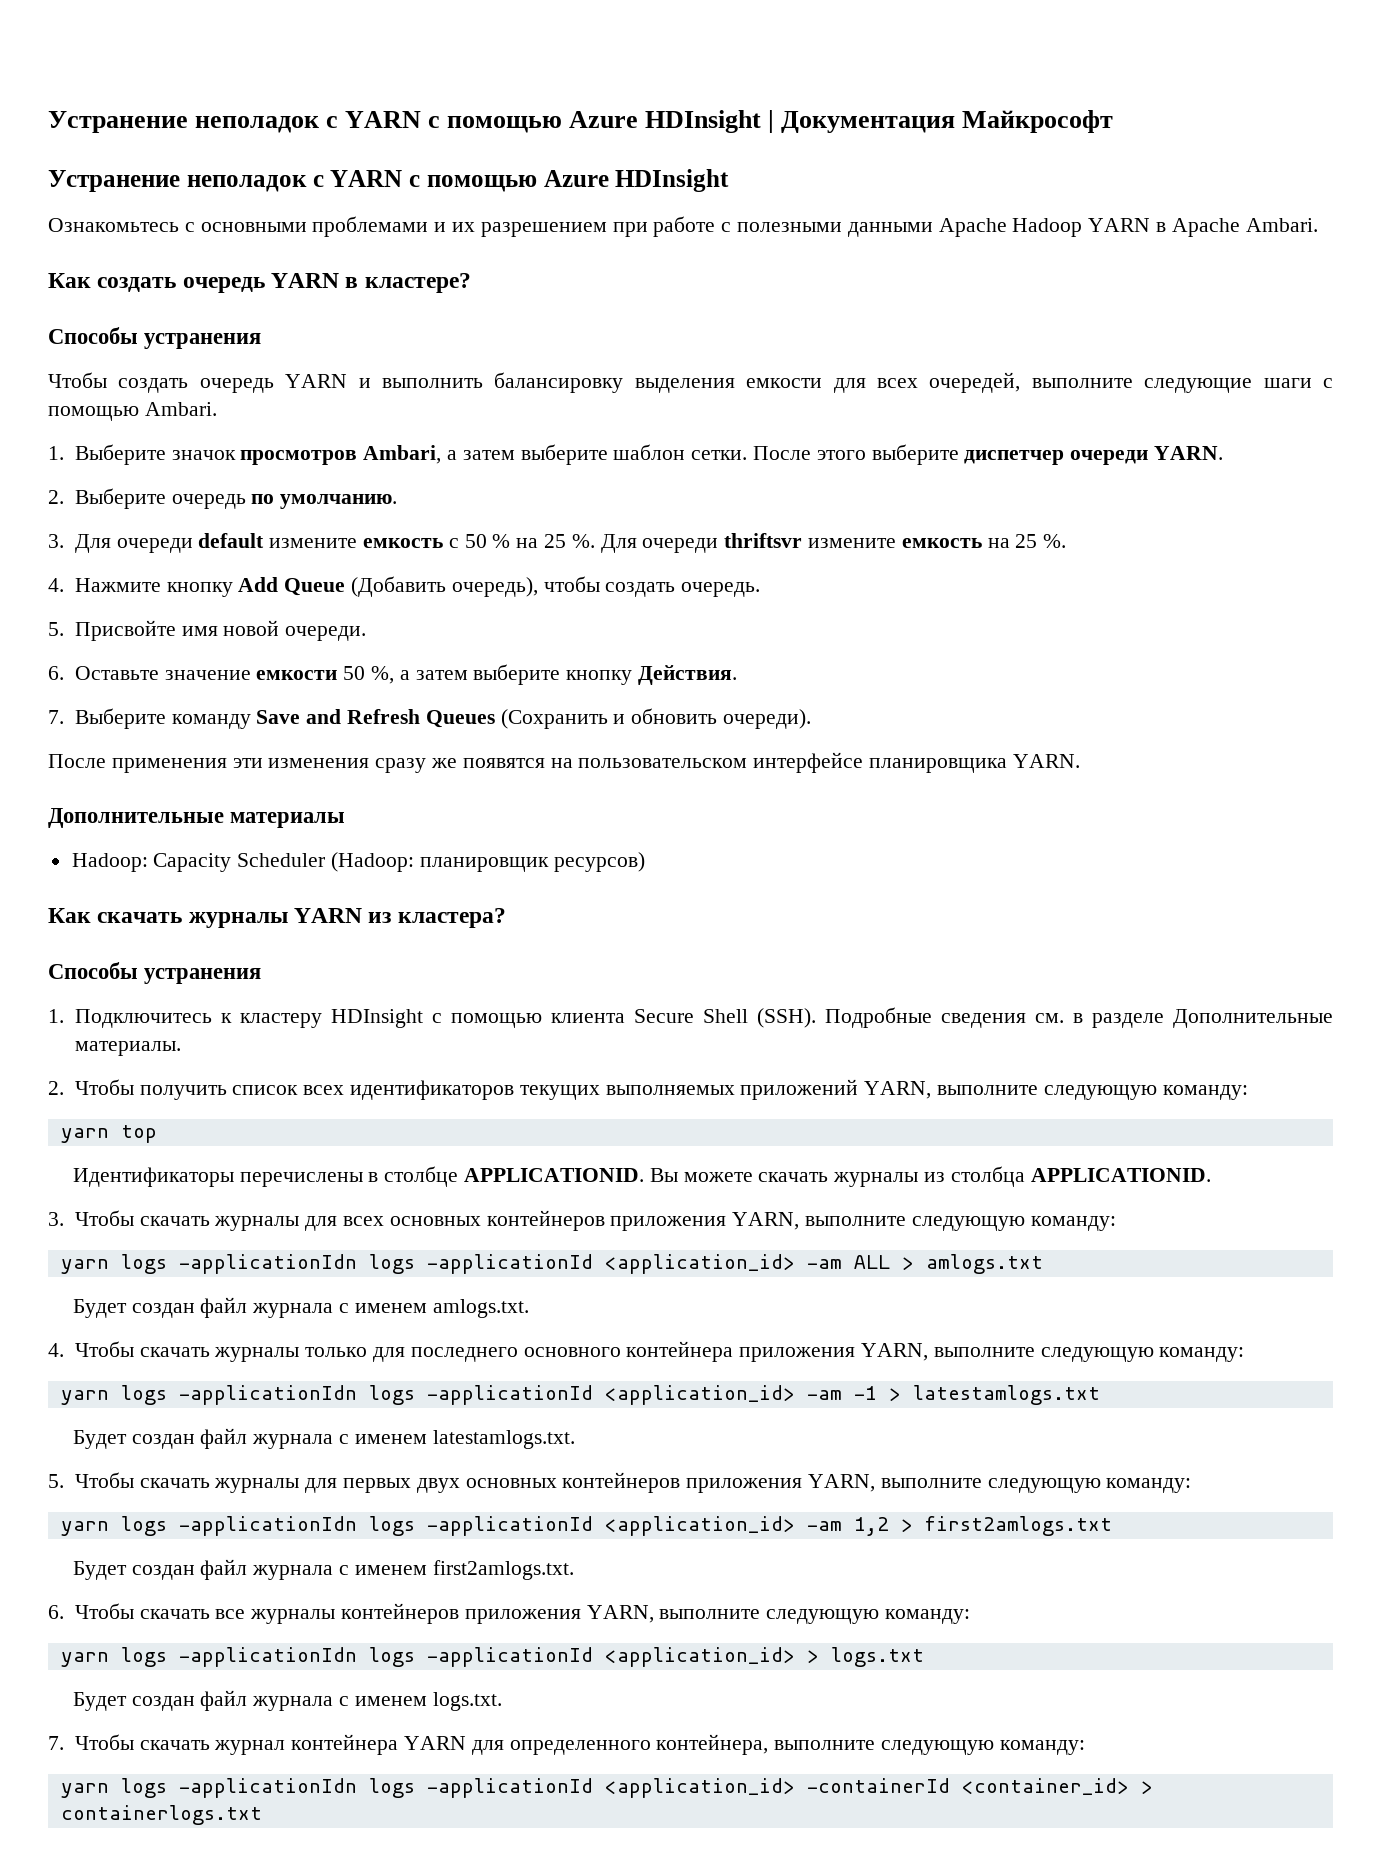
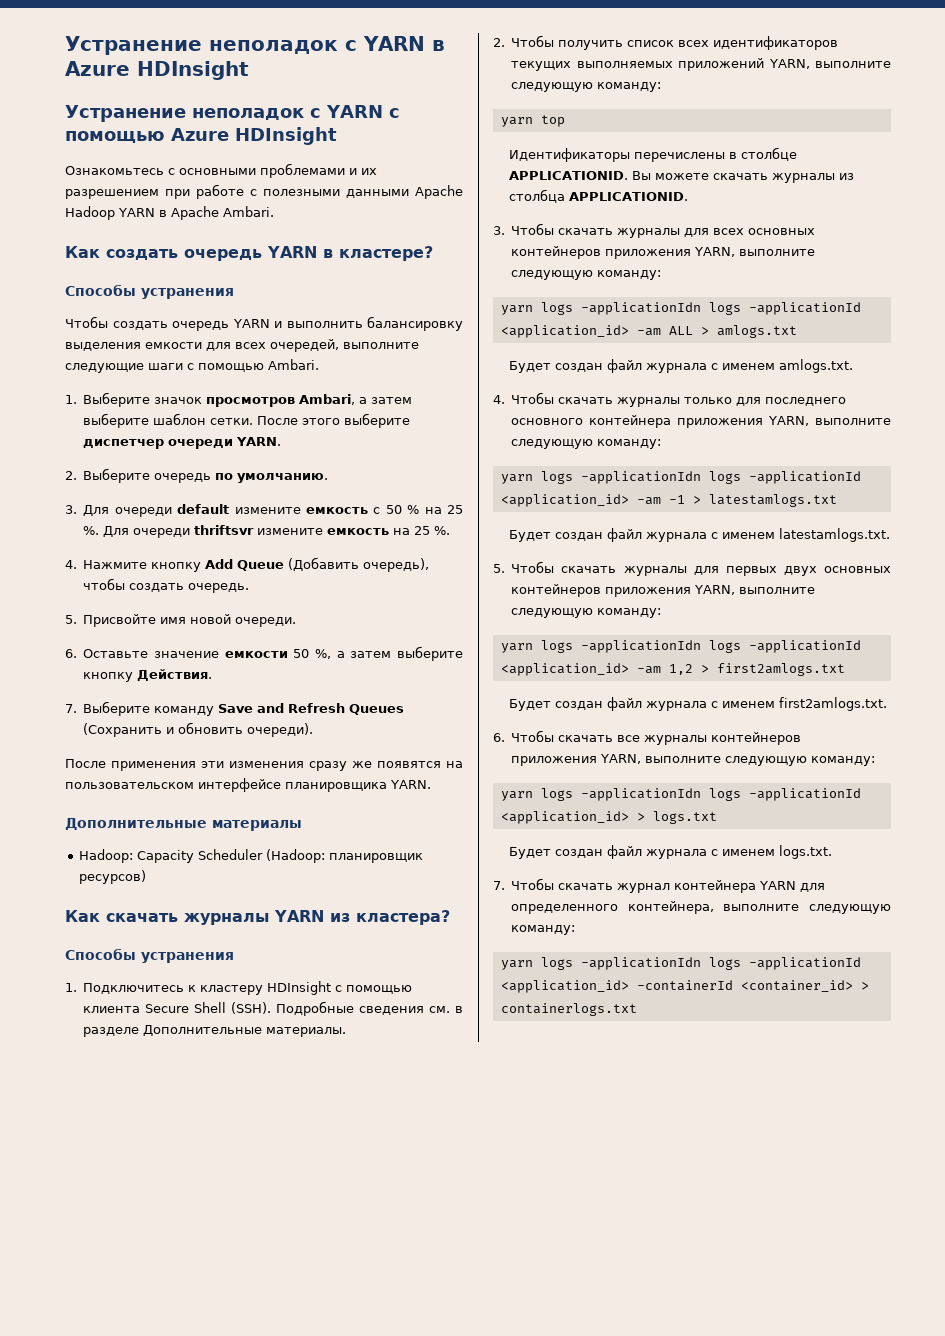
[48,110,1114,133] Устранение неполадок с YARN с помощью Azure HDInsight | Документация Майкрософт -> [65,36,445,55] [65,61,249,80] Устранение неполадок с YARN в Azure HDInsight

